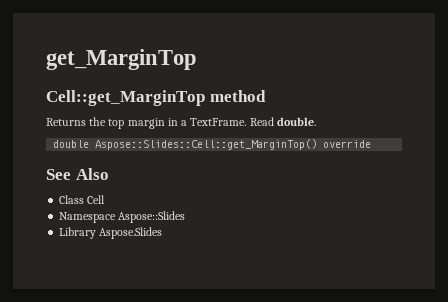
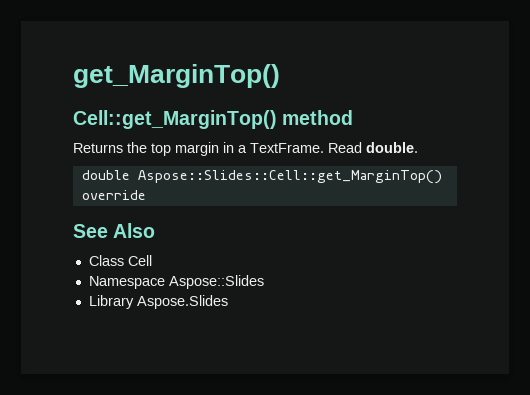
[46,49,197,70] [46,90,205,106] get_MarginTop // Cell::get_MarginTop -> [73,64,280,88] [73,110,277,129] get_MarginTop() // Cell::get_MarginTop()

